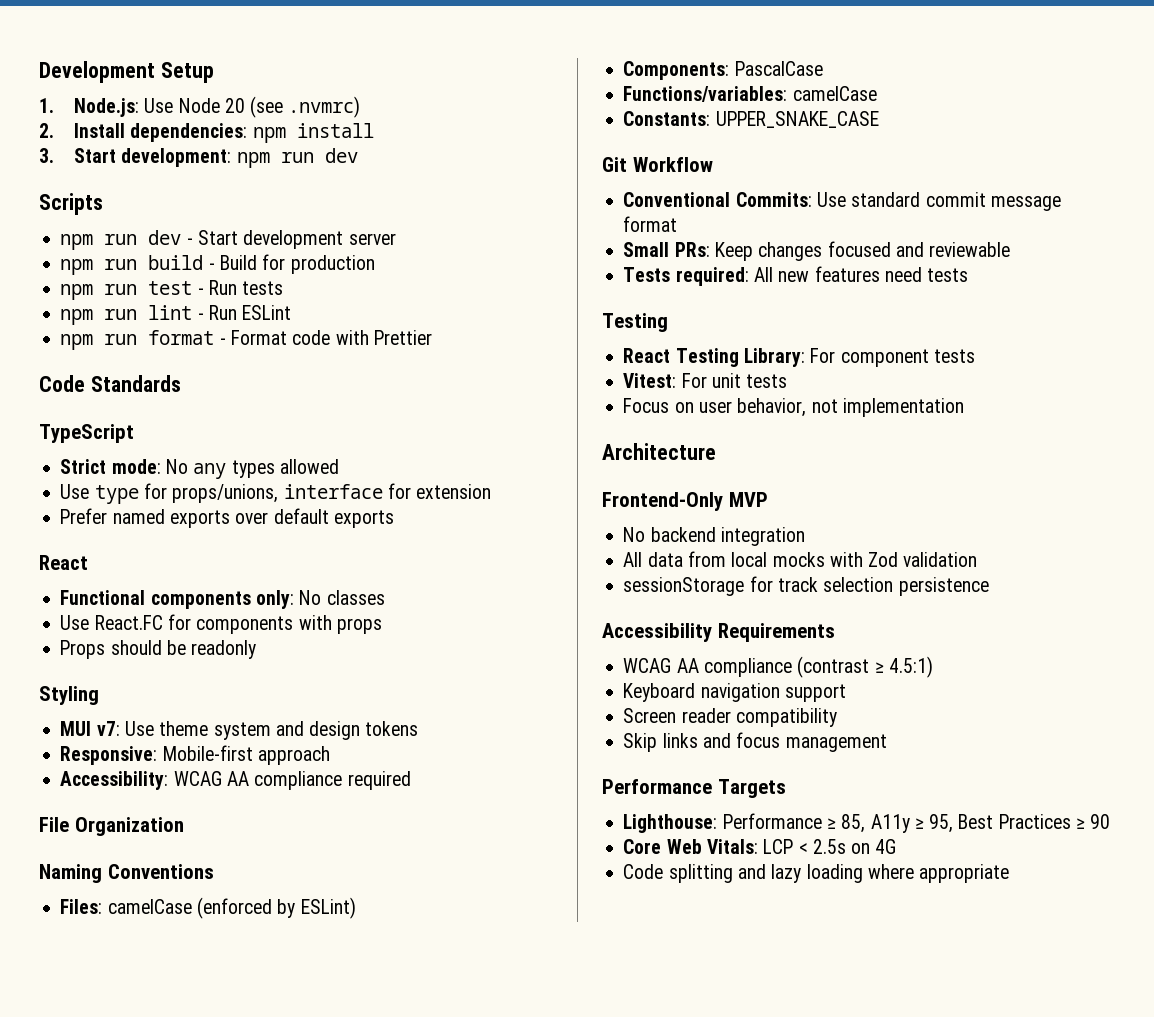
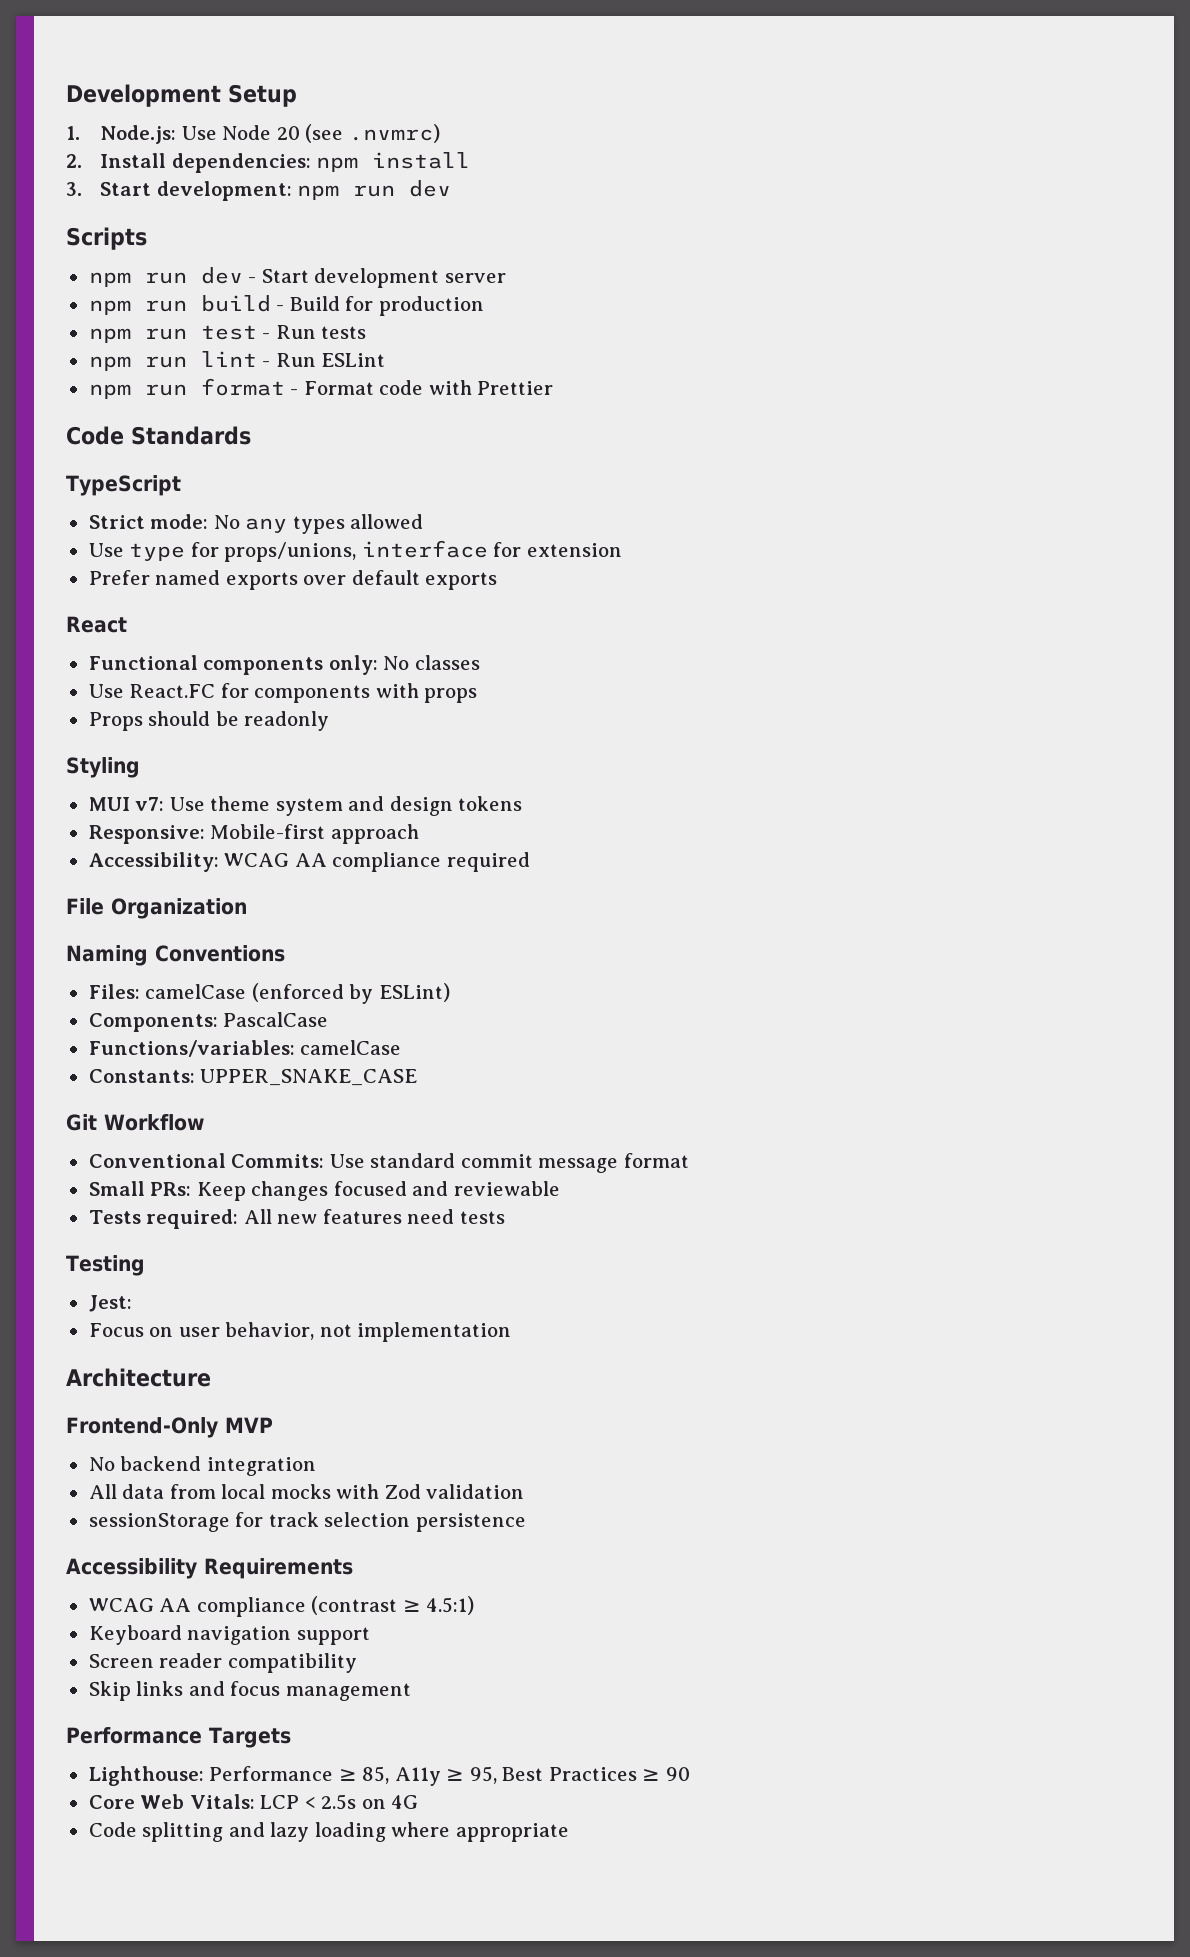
[623,348,975,367] [623,373,788,388] React Testing Library: For component tests // Vitest: For unit tests -> [88,1295,132,1312] Jest:

